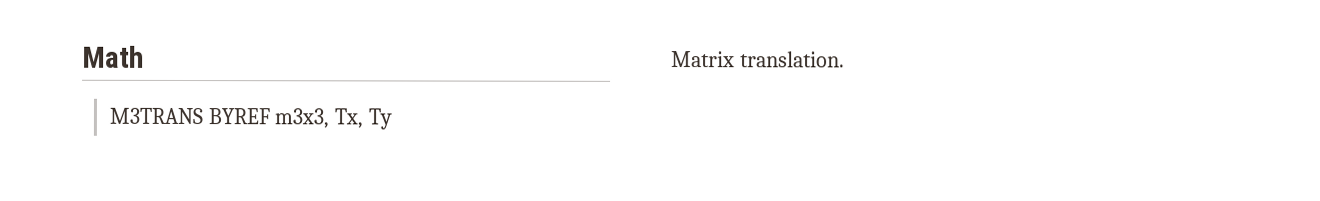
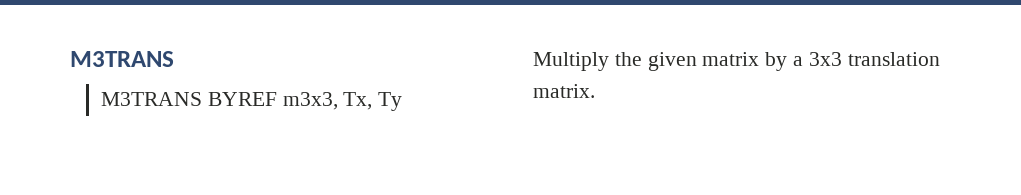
[82,45,144,68] Math -> [70,51,174,67] M3TRANS
[671,51,845,68] Matrix translation. -> [533,52,940,71] [533,84,595,98] Multiply the given matrix by a 3x3 translation matrix.

